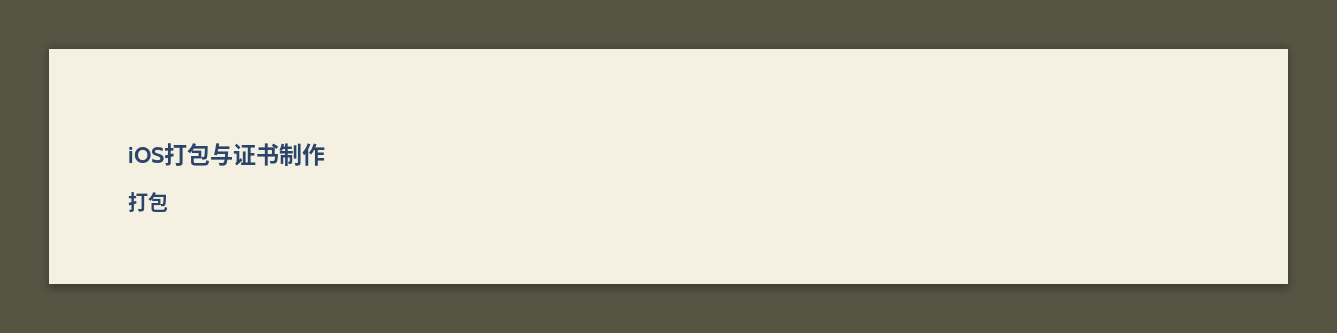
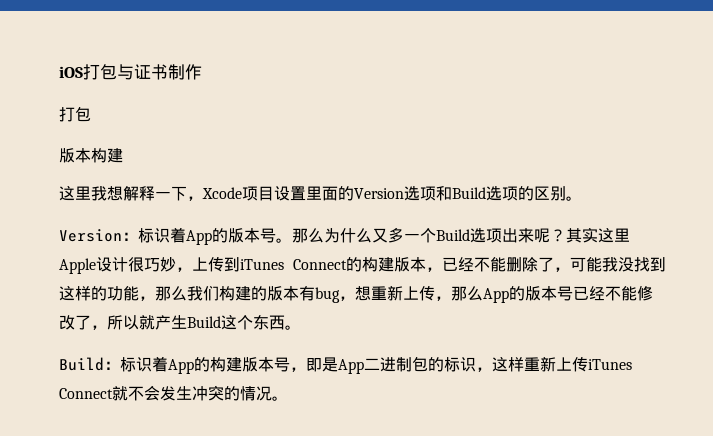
(168, 202) none -> [59,148,123,163] [59,186,582,201] [59,227,630,245] [59,257,666,274] [59,285,653,303] [59,315,301,330] [59,356,632,374] [59,385,288,401] // 版本构建 // 这里我想解释一下，Xcode项目设置里面的Version选项和Build选项的区别。 // Version：标识着App的版本号。那么为什么又多一个Build选项出来呢？其实这里Apple设计很巧妙，上传到iTunes Connect的构建版本，已经不能删除了，可能我没找到这样的功能，那么我们构建的版本有bug，想重新上传，那么App的版本号已经不能修改了，所以就产生Build这个东西。 // Build：标识着App的构建版本号，即是App二进制包的标识，这样重新上传iTunes Connect就不会发生冲突的情况。

